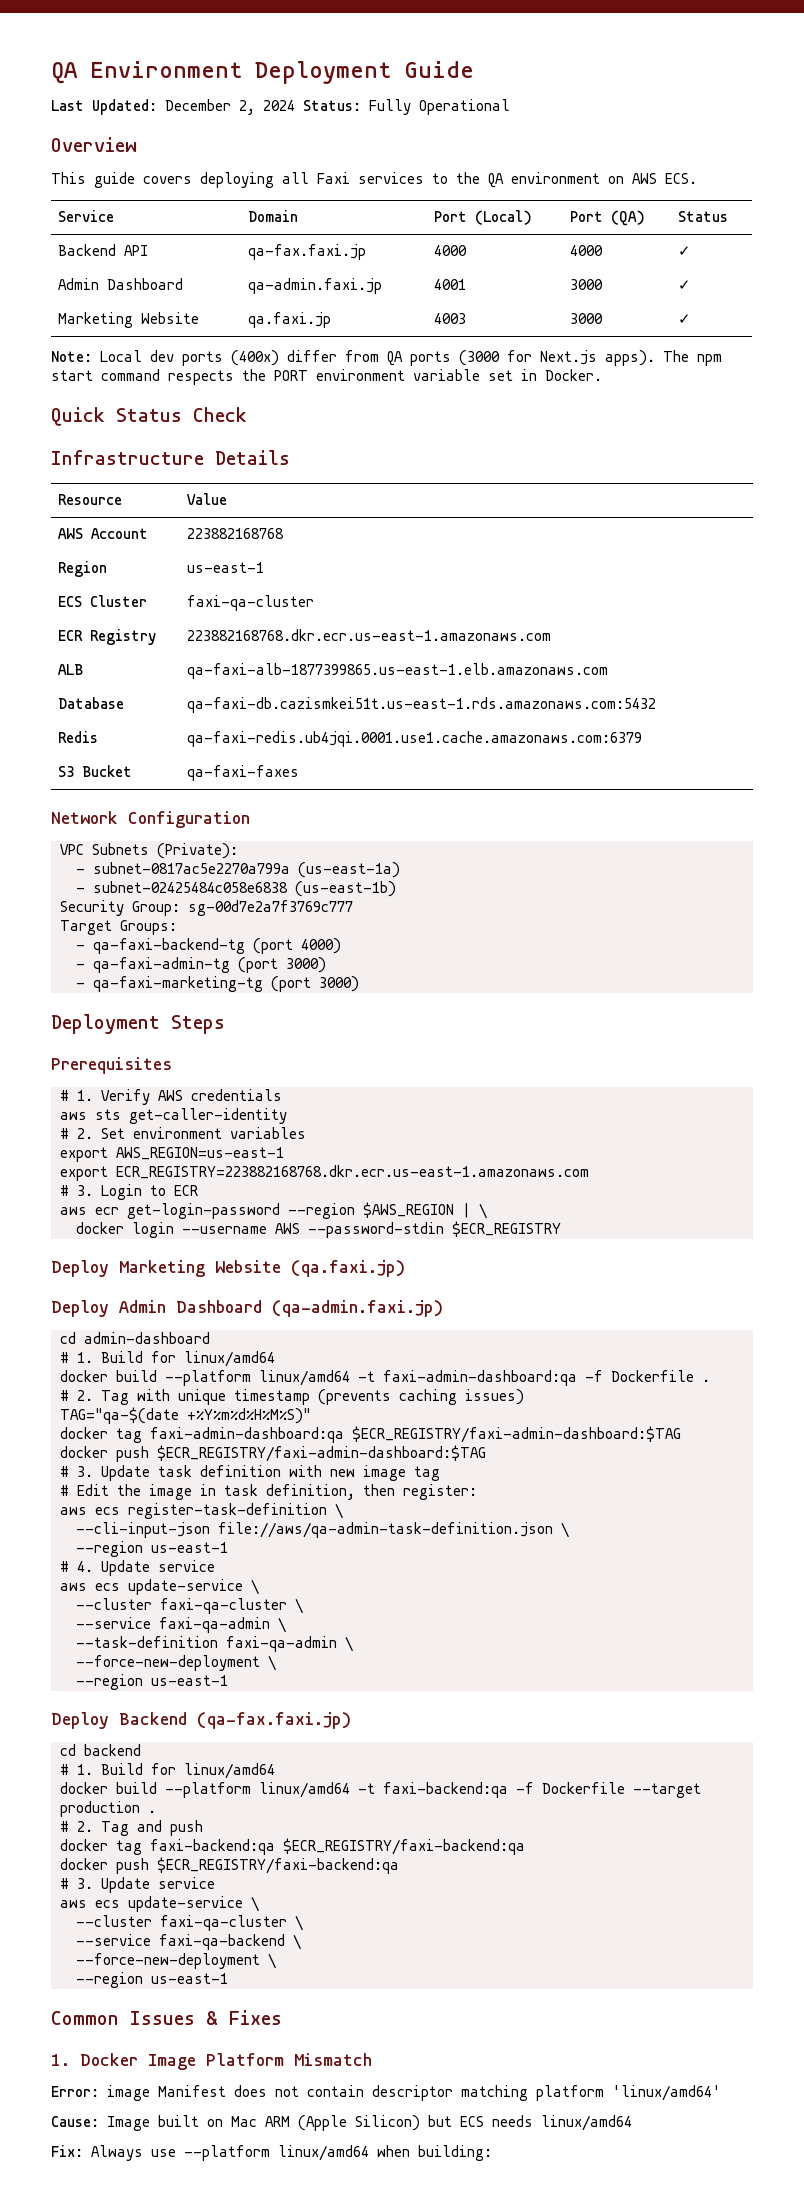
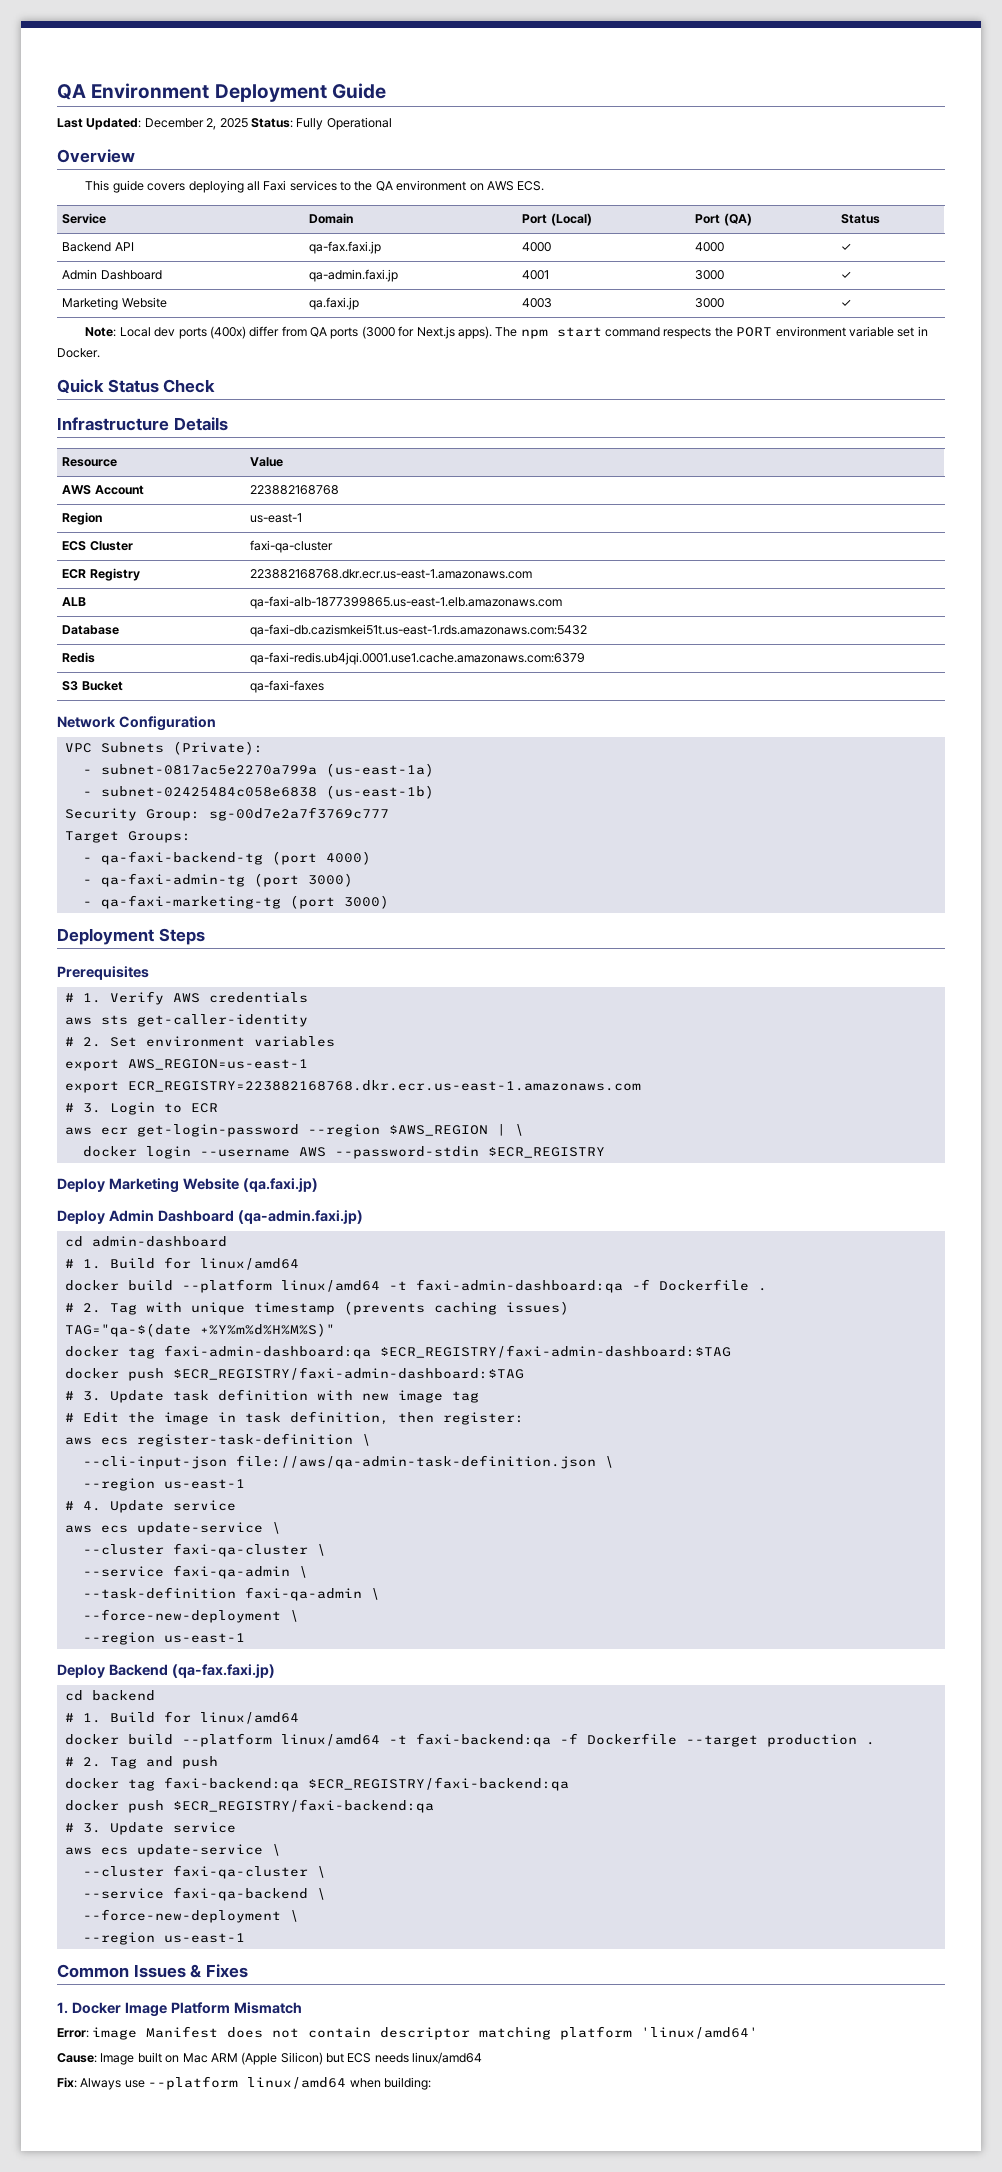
[263,100,295,111] 2024 -> [219,118,248,128] 2025

